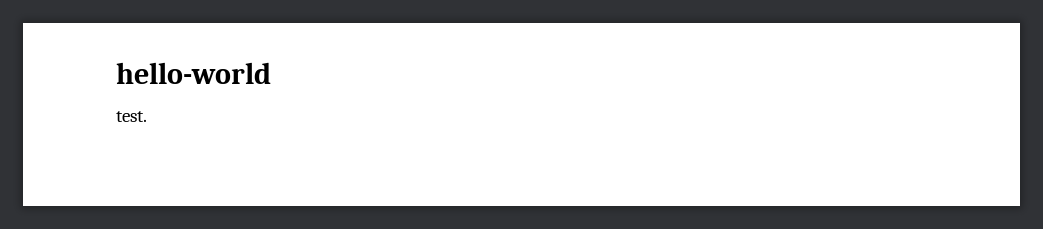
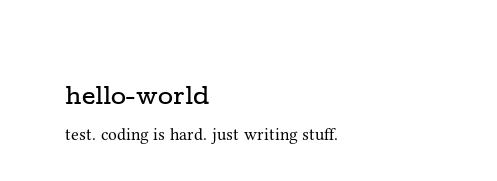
(147, 116) none -> [100,128,339,144] coding is hard. just writing stuff.

